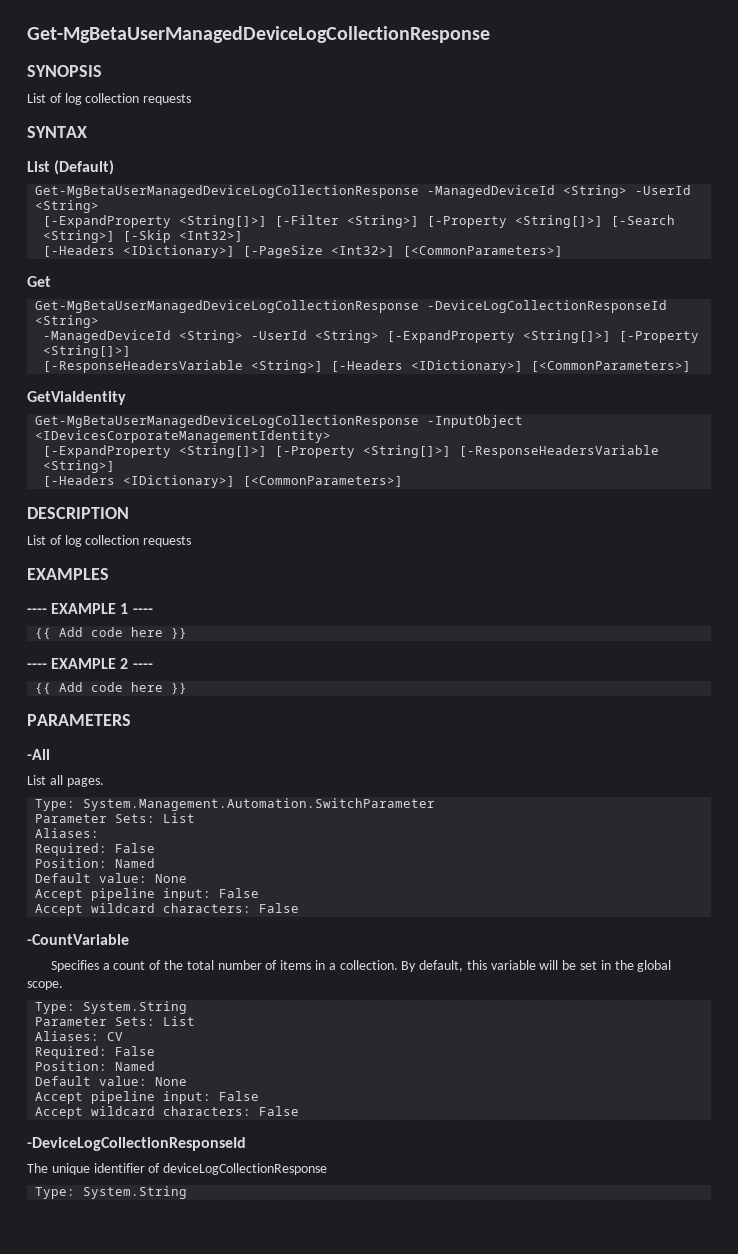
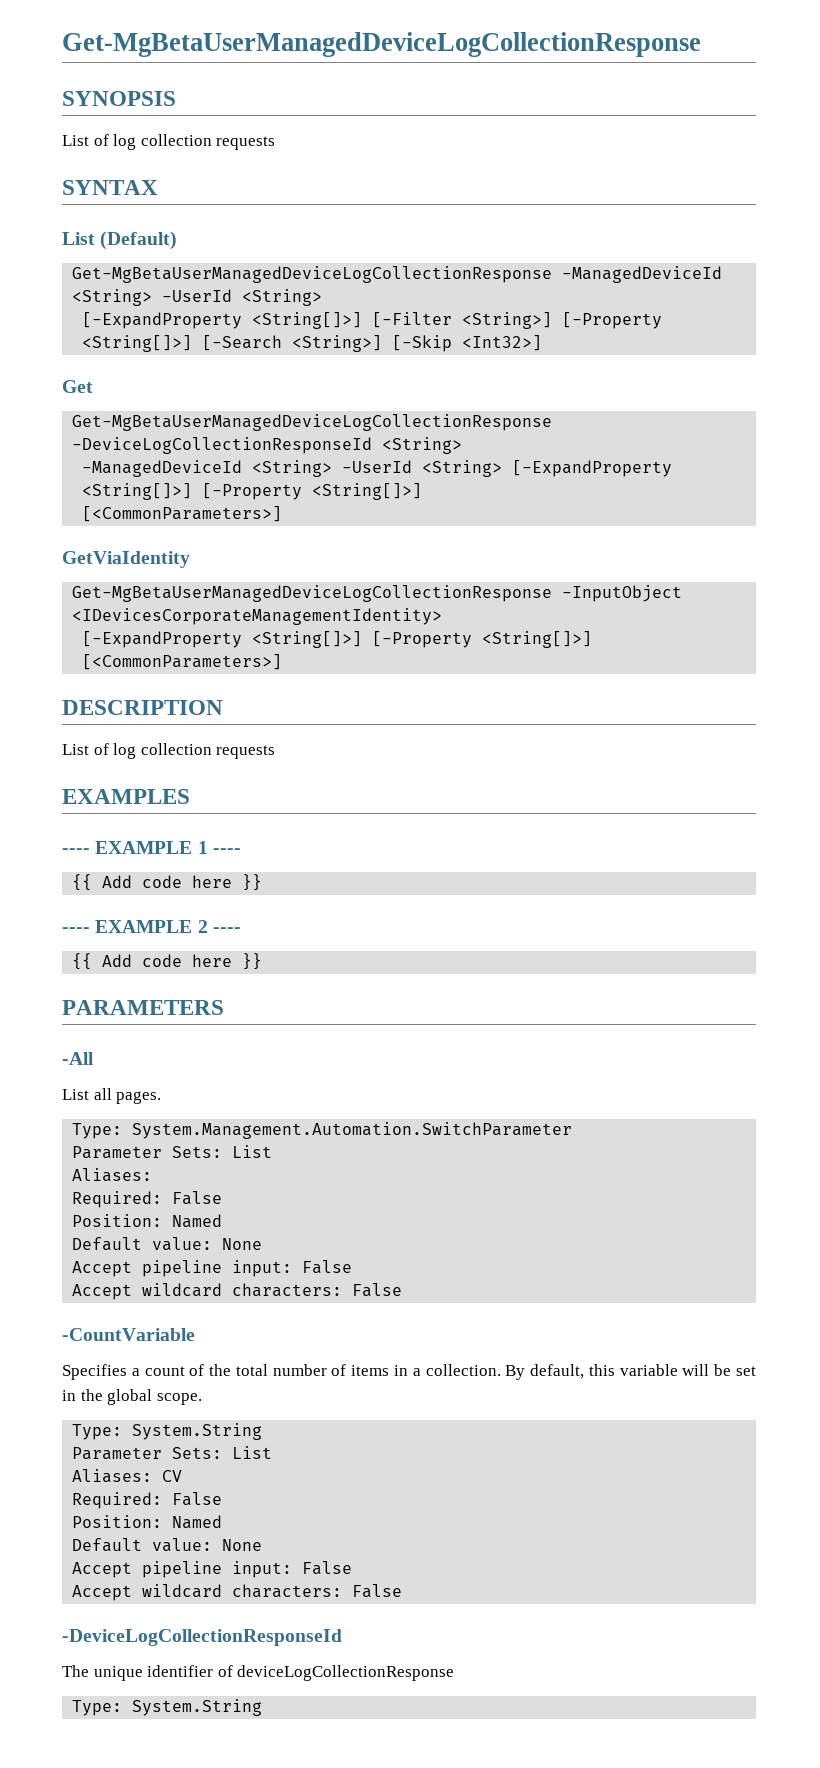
[43,245,564,258] // [-Headers <IDictionary>] [-PageSize <Int32>] [<CommonParameters>] -> (543, 343) none
[43,360,524,373] [-ResponseHeadersVariable <String>] [-Headers <IDictionary>] -> (423, 491) none
[459,445,660,458] [43,460,116,473] [43,475,236,488] [-ResponseHeadersVariable <String>] // [-Headers <IDictionary>] -> (593, 639) none

